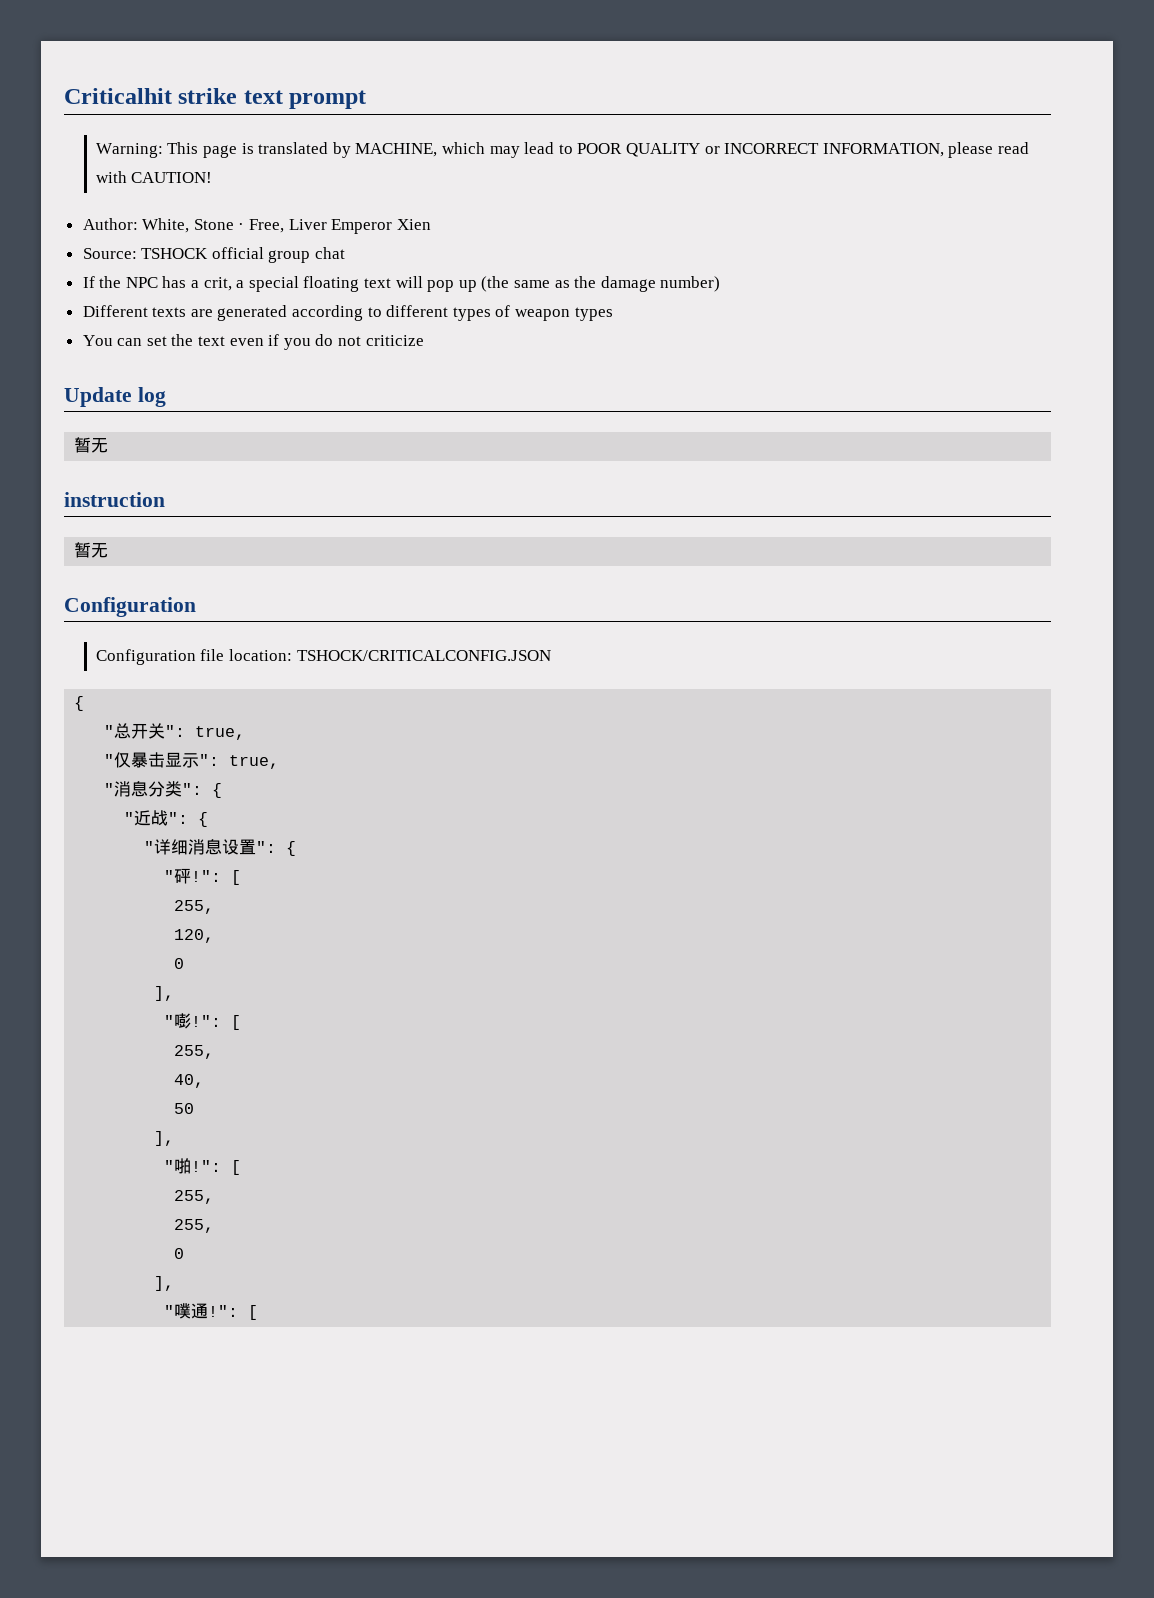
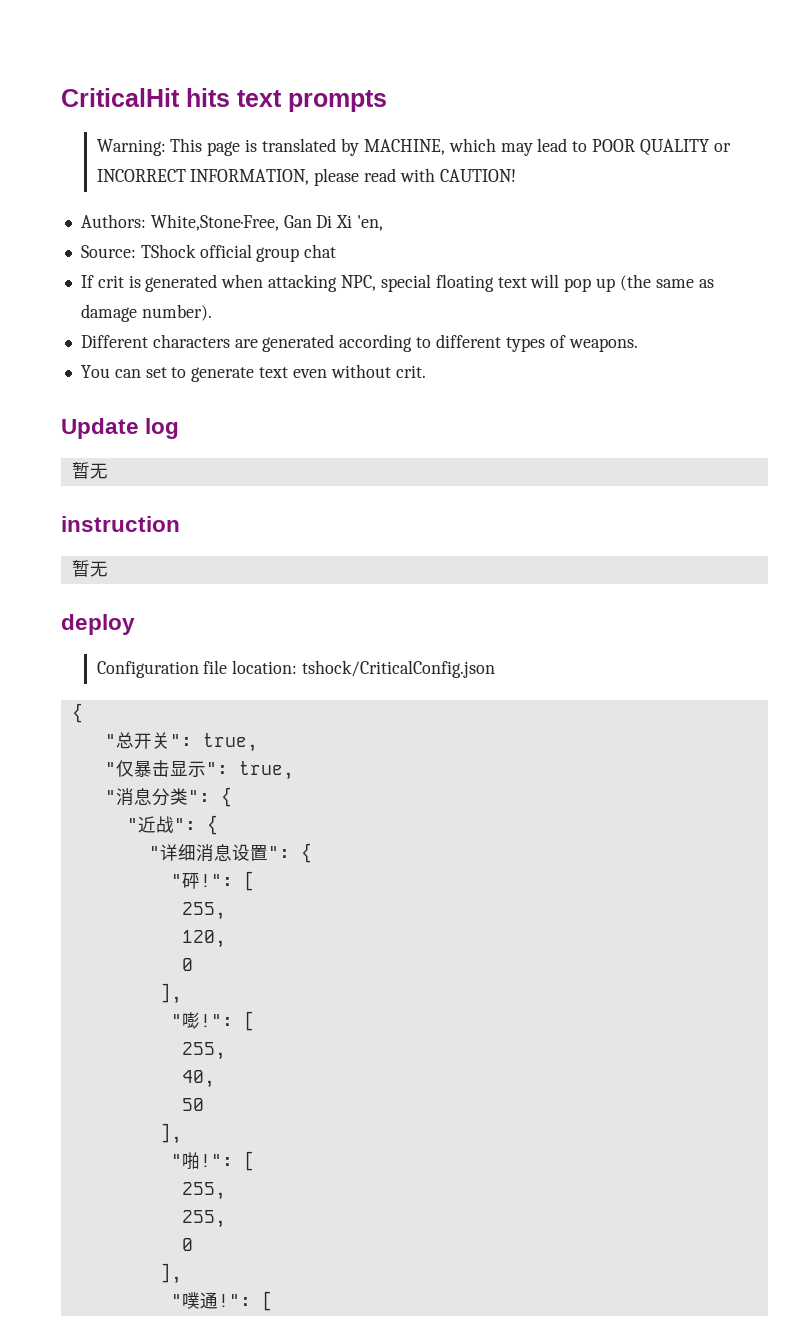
[64,88,367,109] Criticalhit strike text prompt -> [61,88,387,112] CriticalHit hits text prompts
[82,218,431,234] Author: White, Stone · Free, Liver Emperor Xien -> [80,214,384,231] Authors: White,Stone·Free, Gan Di Xi 'en,
[141,248,209,259] TSHOCK -> [140,244,196,258] TShock
[99,276,245,291] the NPC has a crit, a -> [97,274,376,292] crit is generated when attacking NPC,
[574,276,721,292] the damage number) -> [80,304,212,322] damage number).
[152,307,187,317] texts -> [152,334,230,348] characters
[515,307,613,321] weapon types -> [568,338,638,352] weapons.
[171,334,424,350] the text even if you do not criticize -> [171,364,426,382] to generate text even without crit.
[64,597,196,617] Configuration -> [61,614,135,635] deploy
[296,650,551,661] TSHOCK/CRITICALCONFIG.JSON -> [302,660,496,678] tshock/CriticalConfig.json

